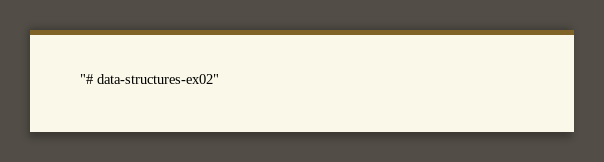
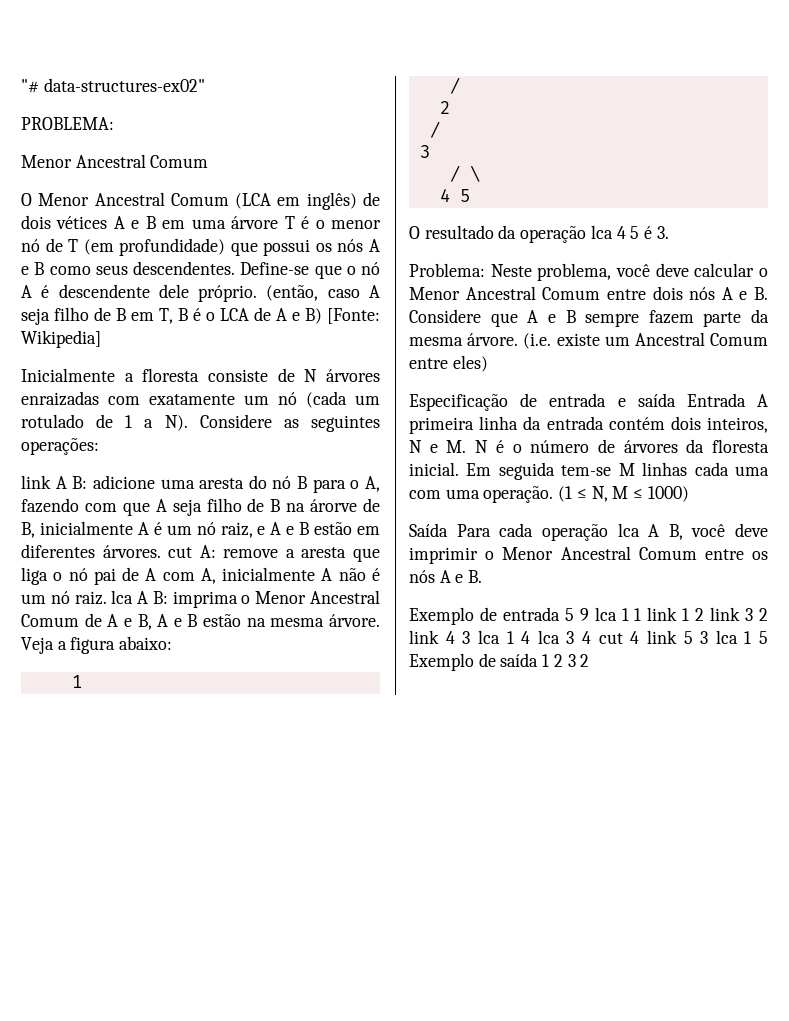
(219, 79) none -> [21,117,114,130] [21,154,209,168] [21,192,380,210] [21,215,381,229] [21,238,380,256] [21,261,380,279] [21,284,380,302] [21,307,380,325] [21,330,101,348] [21,368,380,382] [21,391,380,408] [21,414,380,432] [21,438,99,455] [21,475,380,493] [21,498,380,516] [21,521,380,538] [21,544,380,562] [21,567,380,585] [21,590,380,608] [21,613,380,630] [21,636,173,654] [71,675,82,688] [449,77,460,94] [439,101,450,114] [429,121,440,138] [419,145,430,158] [449,165,480,182] [439,188,470,202] [409,225,669,243] [409,263,768,281] [409,286,768,300] [409,309,769,327] [409,332,768,349] [409,355,488,372] [409,393,768,411] [409,416,768,434] [409,439,769,453] [409,462,769,480] [409,486,689,503] [409,523,768,541] [409,546,768,564] [409,570,483,583] [409,607,768,625] [409,630,768,644] [409,653,590,671] // PROBLEMA: // Menor Ancestral Comum // O Menor Ancestral Comum (LCA em inglês) de dois vétices A e B em uma árvore T é o menor nó de T (em profundidade) que possui os nós A e B como seus descendentes. Define-se que o nó A é descendente dele próprio. (então, caso A seja filho de B em T, B é o LCA de A e B) [Fonte: Wikipedia] // Inicialmente a floresta consiste de N árvores enraizadas com exatamente um nó (cada um rotulado de 1 a N). Considere as seguintes operações: // link A B: adicione uma aresta do nó B para o A, fazendo com que A seja filho de B na árorve de B, inicialmente A é um nó raiz, e A e B estão em diferentes árvores. cut A: remove a aresta que liga o nó pai de A com A, inicialmente A não é um nó raiz. lca A B: imprima o Menor Ancestral Comum de A e B, A e B estão na mesma árvore. Veja a figura abaixo: // 1 // / // 2 // / // 3 // / \ // 4 5 // O resultado da operação lca 4 5 é 3. // Problema: Neste problema, você deve calcular o Menor Ancestral Comum entre dois nós A e B. Considere que A e B sempre fazem parte da mesma árvore. (i.e. existe um Ancestral Comum entre eles) // Especificação de entrada e saída Entrada A primeira linha da entrada contém dois inteiros, N e M. N é o número de árvores da floresta inicial. Em seguida tem-se M linhas cada uma com uma operação. (1 ≤ N, M ≤ 1000) // Saída Para cada operação lca A B, você deve imprimir o Menor Ancestral Comum entre os nós A e B. // Exemplo de entrada 5 9 lca 1 1 link 1 2 link 3 2 link 4 3 lca 1 4 lca 3 4 cut 4 link 5 3 lca 1 5 Exemplo de saída 1 2 3 2

